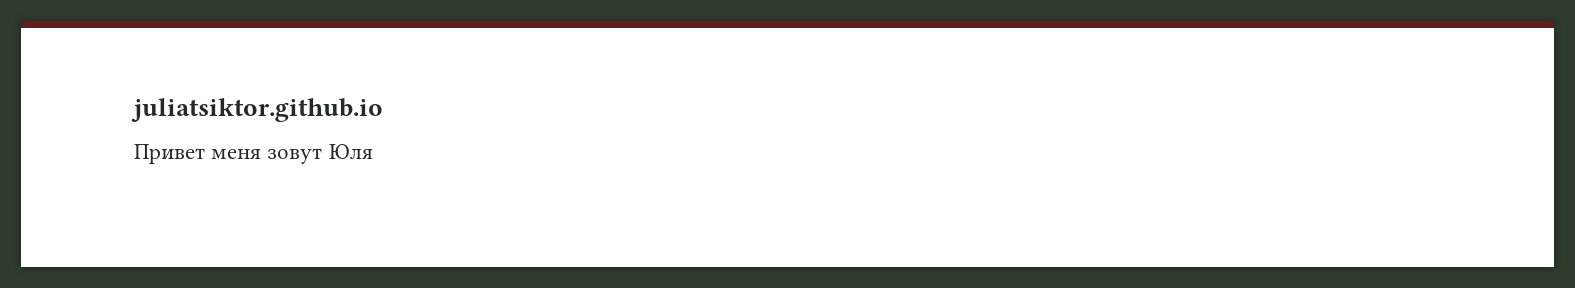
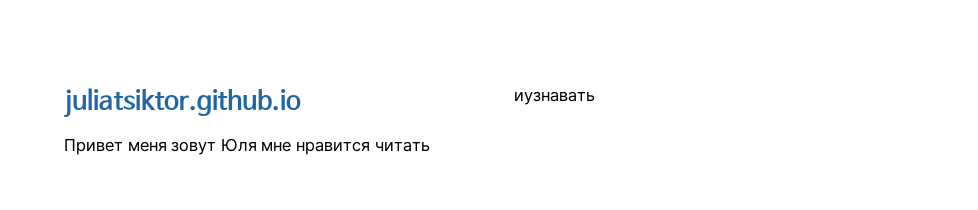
(373, 151) none -> [261,141,430,155] [514,91,595,105] мне нравится читать иузнавать

